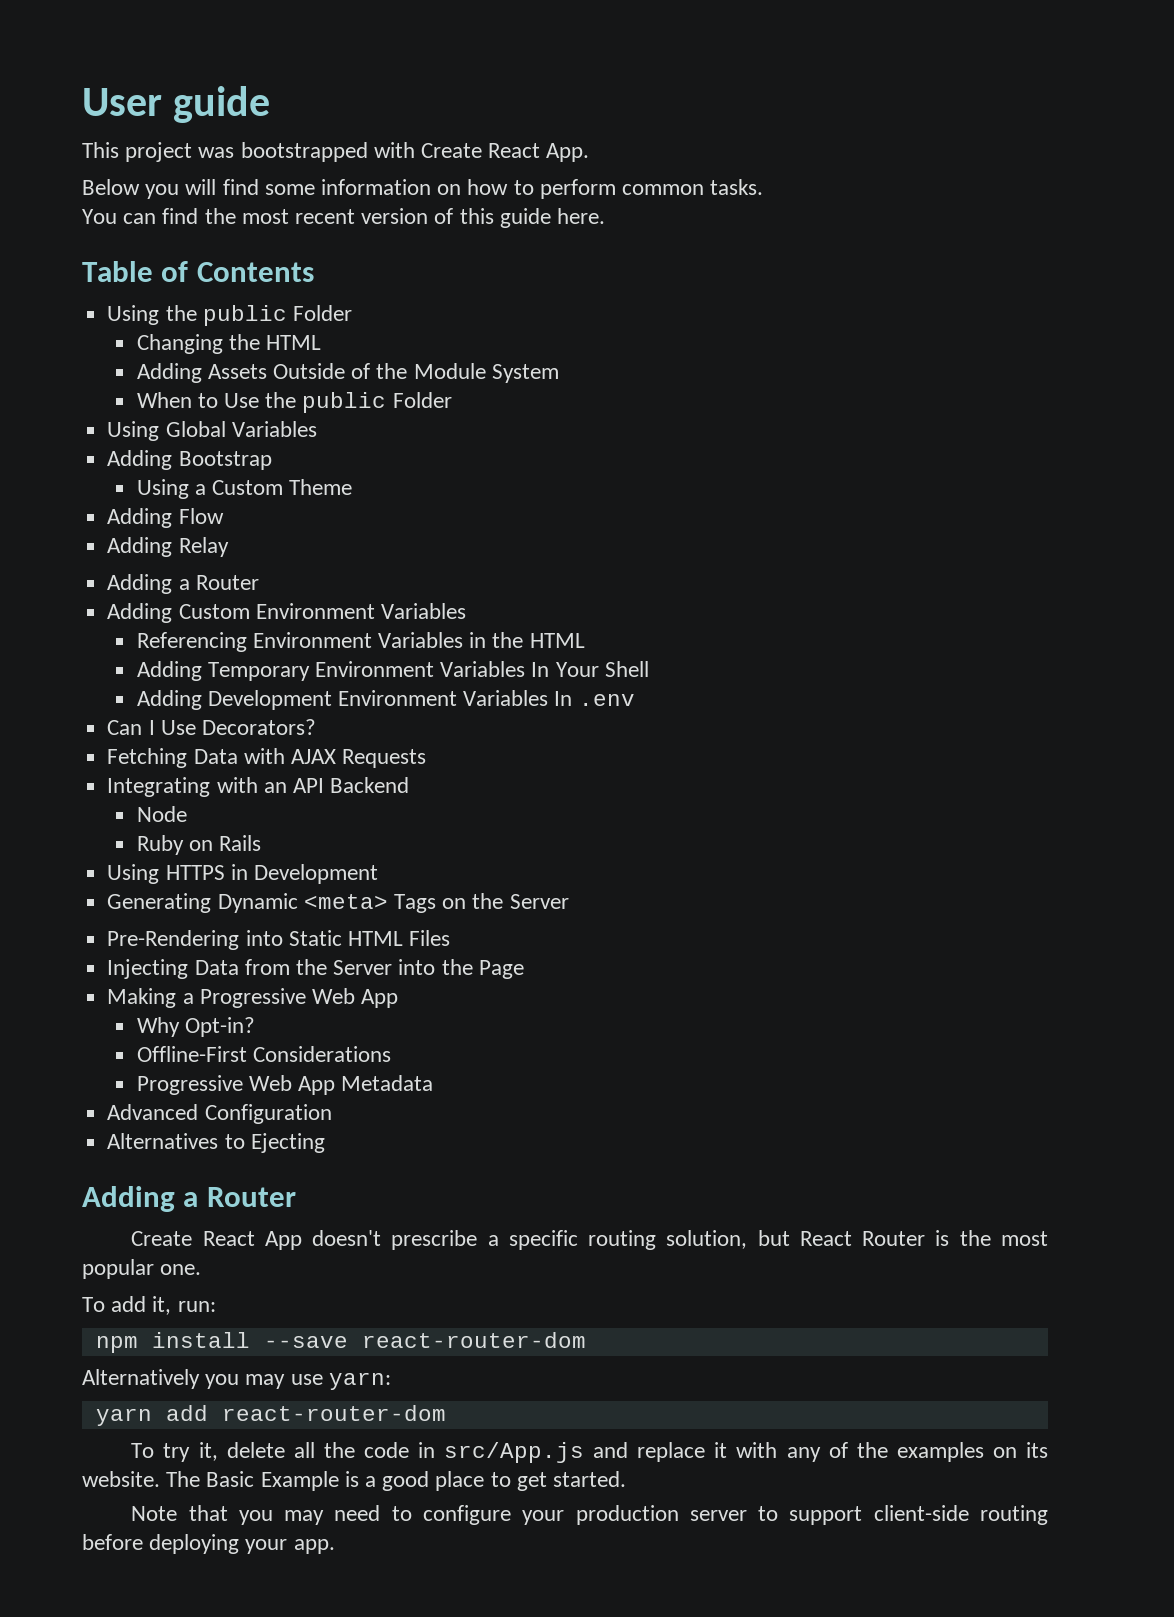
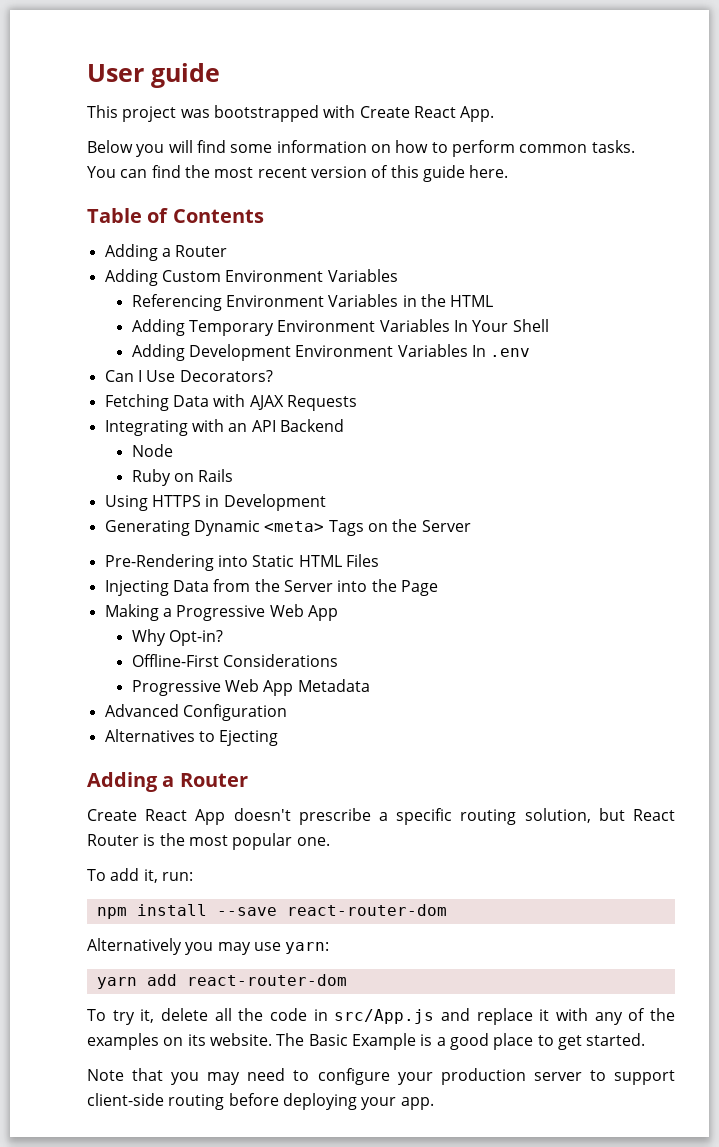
[107,305,352,326] [136,334,321,354] [136,363,559,383] [136,392,452,413] [107,421,317,441] [107,450,272,470] [136,479,353,499] [107,508,224,528] [107,537,229,557] // Using the public Folder // Changing the HTML // Adding Assets Outside of the Module System // When to Use the public Folder // Using Global Variables // Adding Bootstrap // Using a Custom Theme // Adding Flow // Adding Relay -> (264, 216) none

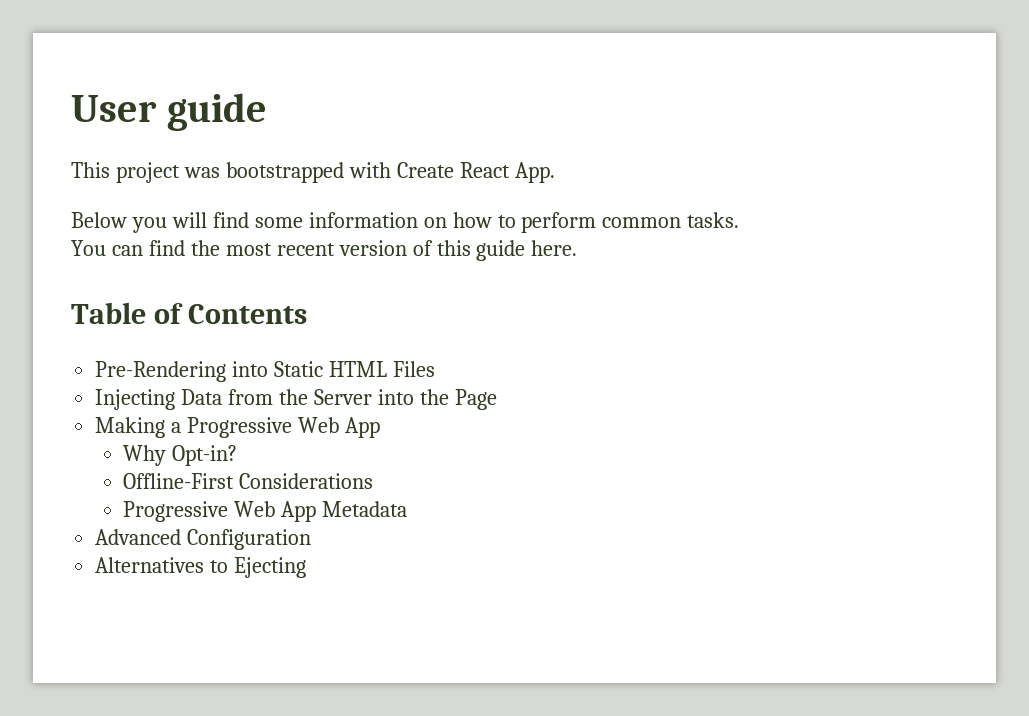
[104,244,228,261] [104,269,398,286] [131,294,494,311] [131,319,549,336] [131,344,531,361] [104,370,273,382] [104,394,357,411] [104,419,344,436] [131,444,173,457] [131,469,234,486] [104,494,326,511] [104,519,471,536] // Adding a Router // Adding Custom Environment Variables // Referencing Environment Variables in the HTML // Adding Temporary Environment Variables In Your Shell // Adding Development Environment Variables In .env // Can I Use Decorators? // Fetching Data with AJAX Requests // Integrating with an API Backend // Node // Ruby on Rails // Using HTTPS in Development // Generating Dynamic <meta> Tags on the Server -> (307, 314) none
[87,772,248,792] [87,808,675,825] [87,833,330,850] [87,868,193,883] [96,904,447,919] [87,938,330,955] [96,974,347,989] [87,1008,676,1025] [87,1033,646,1050] [87,1068,676,1085] [87,1093,434,1110] // Adding a Router // Create React App doesn't prescribe a specific routing solution, but React Router is the most popular one. // To add it, run: // npm install --save react-router-dom // Alternatively you may use yarn: // yarn add react-router-dom // To try it, delete all the code in src/App.js and replace it with any of the examples on its website. The Basic Example is a good place to get started. // Note that you may need to configure your production server to support client-side routing before deploying your app. -> (307, 567) none

